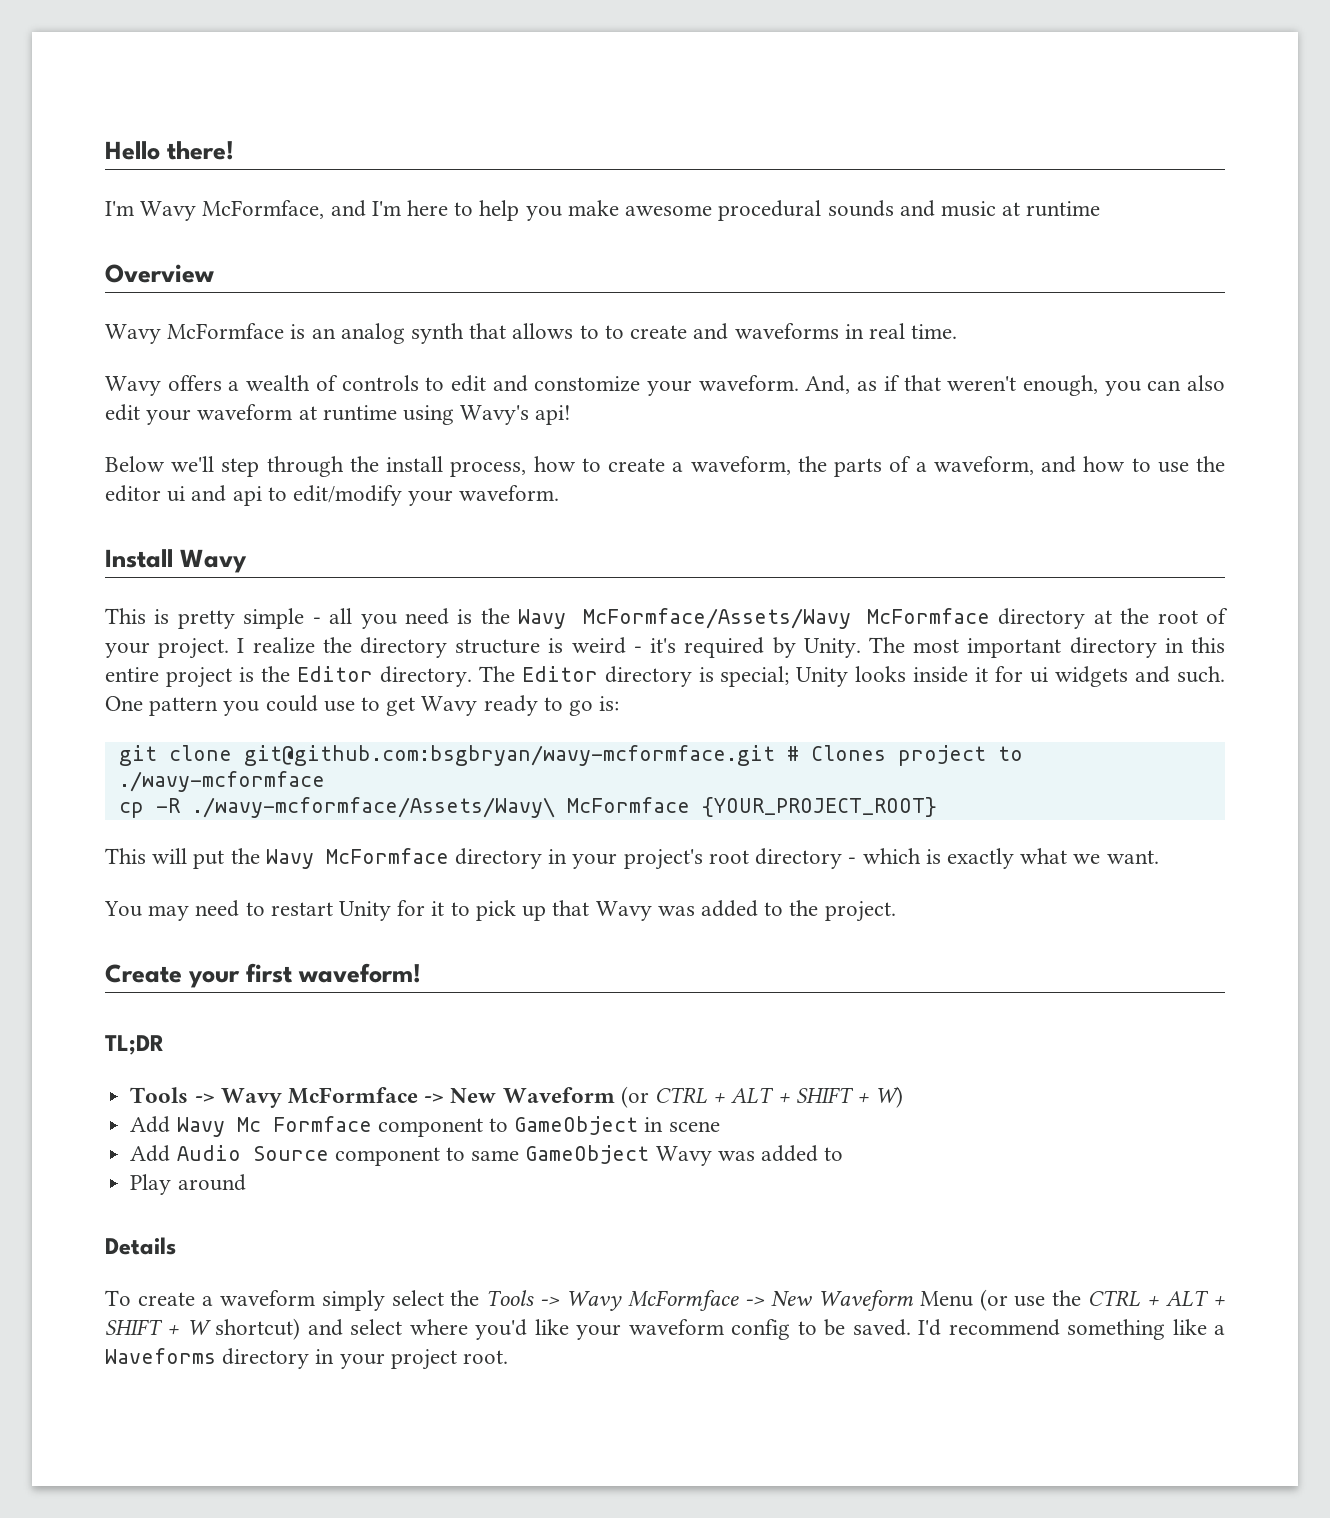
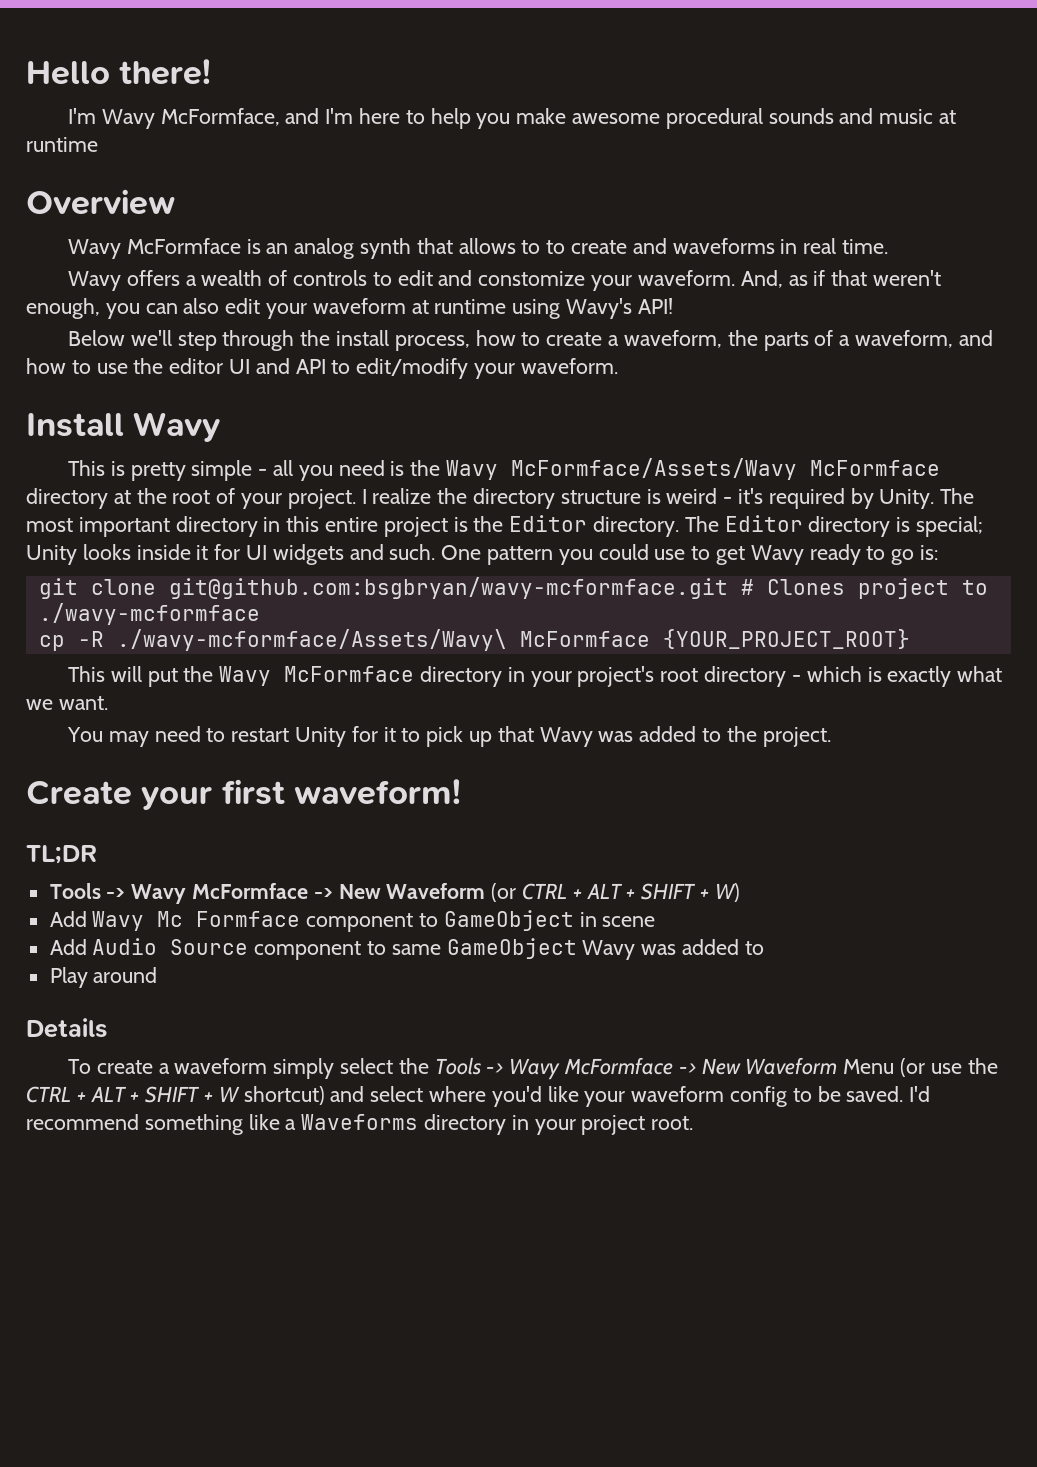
[535,405,572,425] api! -> [637,298,673,314] API!
[167,485,262,506] ui and api -> [229,358,326,374] UI and API
[1030,667,1049,683] ui -> [246,545,268,560] UI

